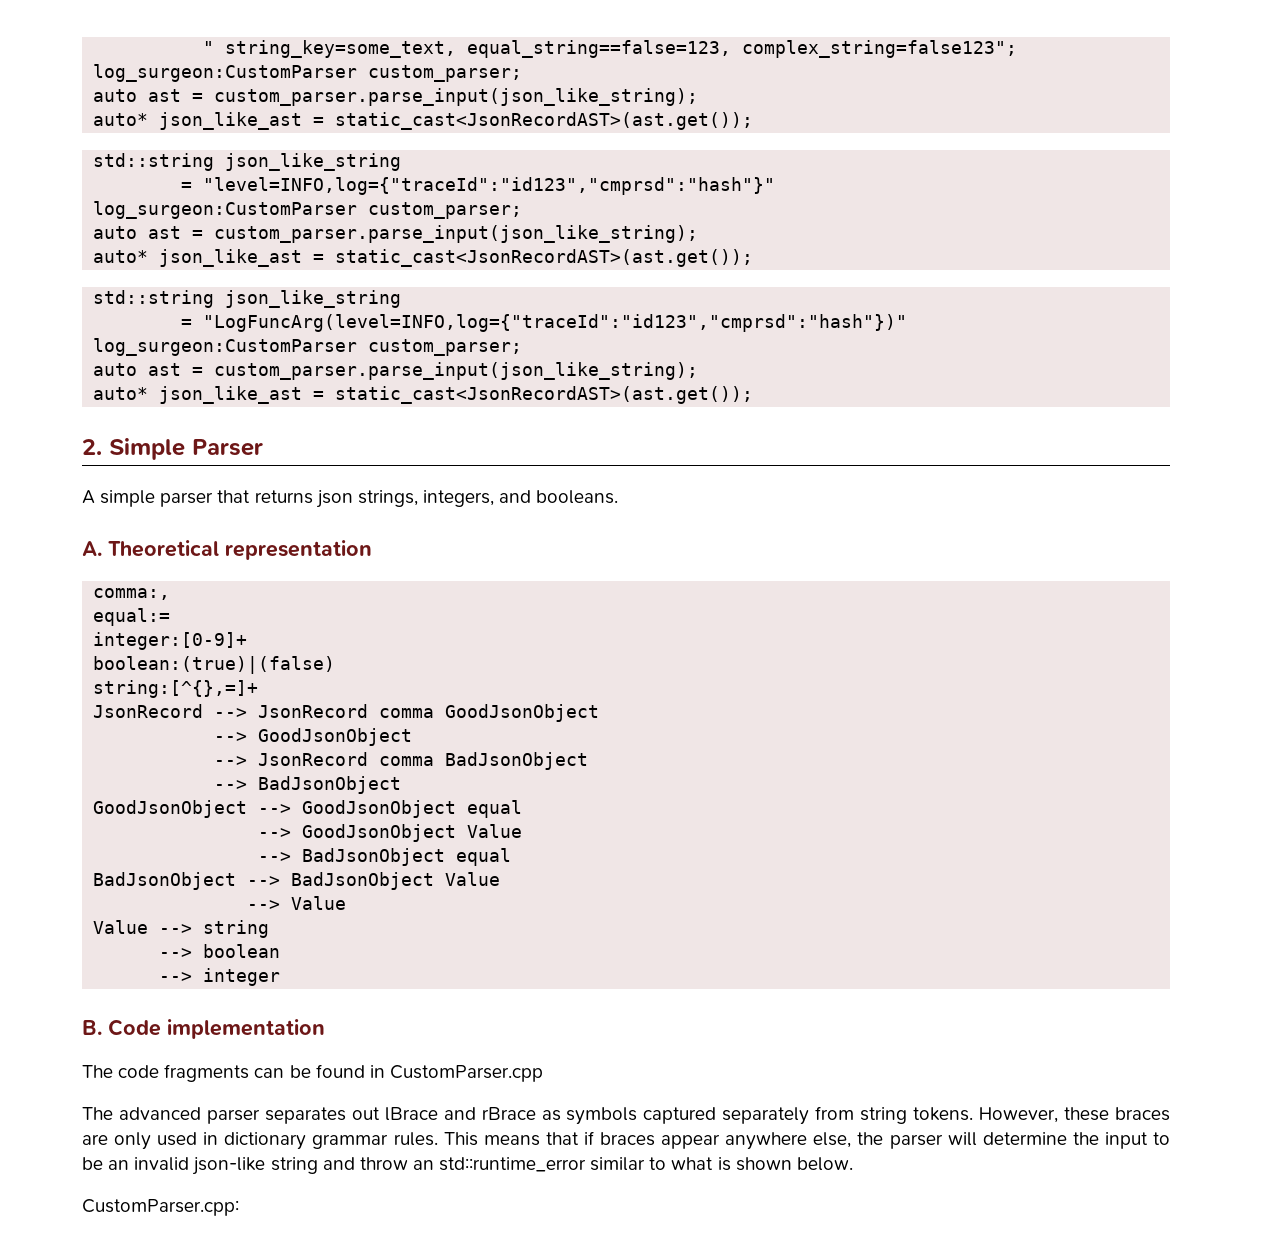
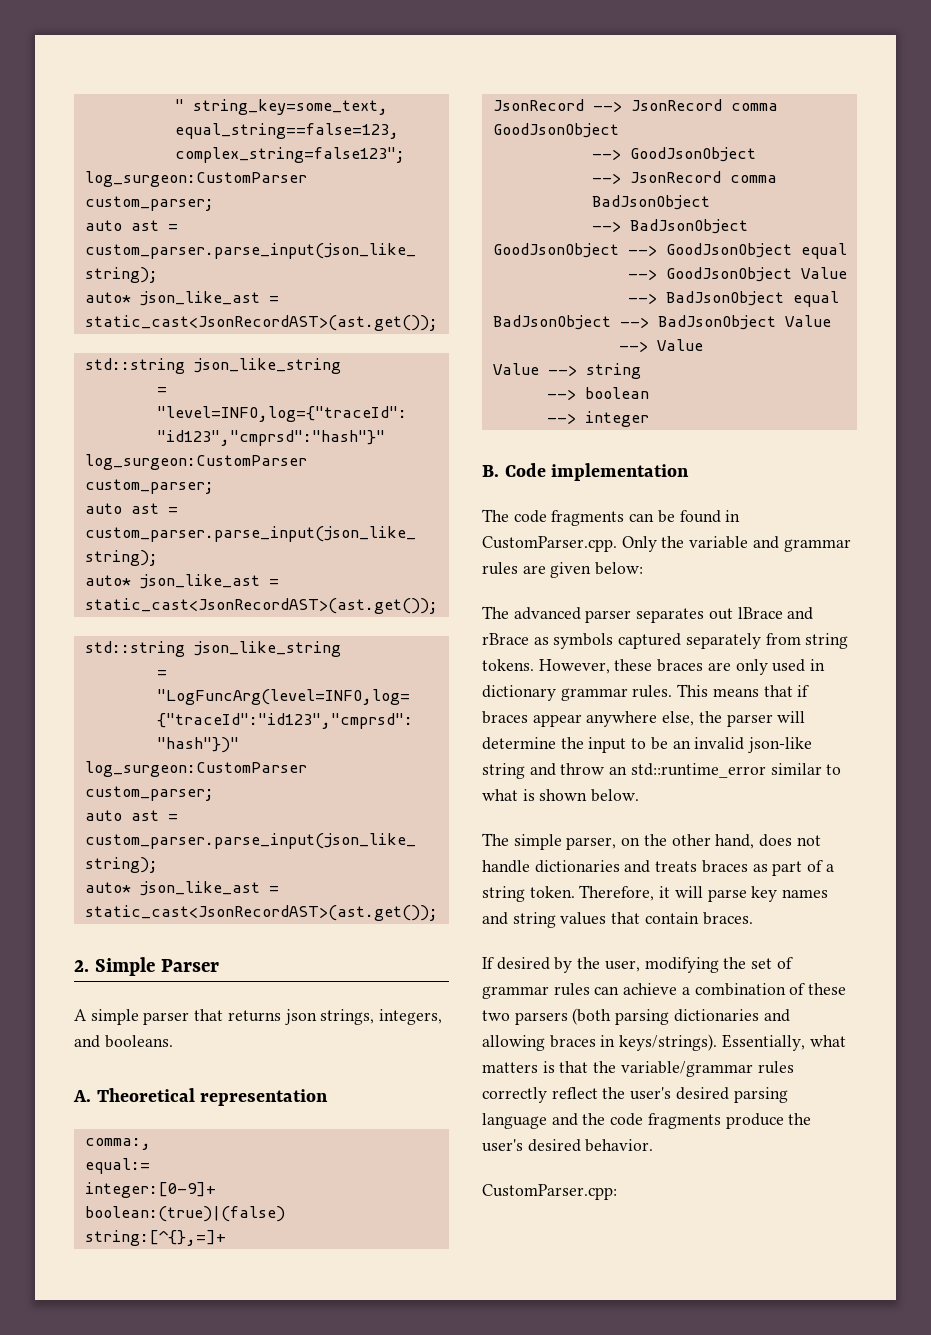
[389,1065,543,1082] CustomParser.cpp -> [482,536,851,552] [482,562,644,578] CustomParser.cpp. Only the variable and grammar rules are given below:
(853, 1164) none -> [482,833,821,850] [482,860,834,876] [482,885,829,902] [482,912,753,928] [482,957,793,973] [482,983,847,999] [482,1008,790,1025] [482,1034,846,1051] [482,1061,794,1077] [482,1087,788,1103] [482,1113,812,1129] [482,1139,654,1152] // The simple parser, on the other hand, does not handle dictionaries and treats braces as part of a string token. Therefore, it will parse key names and string values that contain braces. // If desired by the user, modifying the set of grammar rules can achieve a combination of these two parsers (both parsing dictionaries and allowing braces in keys/strings). Essentially, what matters is that the variable/grammar rules correctly reflect the user's desired parsing language and the code fragments produce the user's desired behavior.

